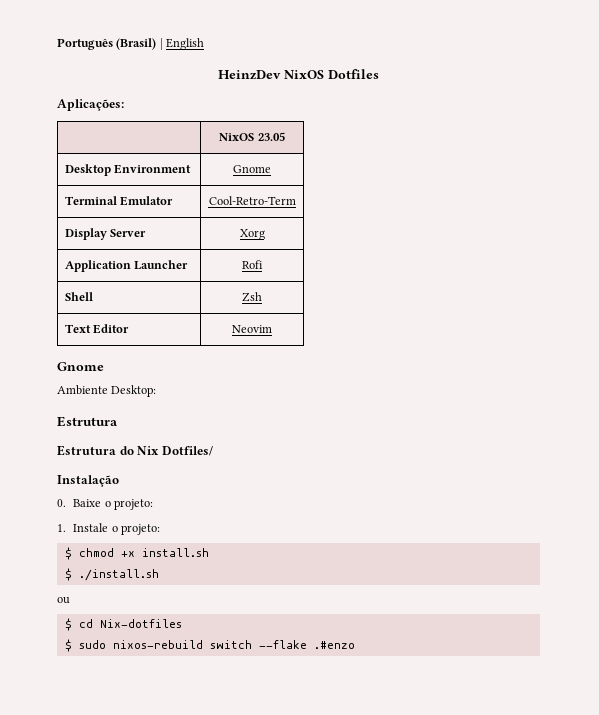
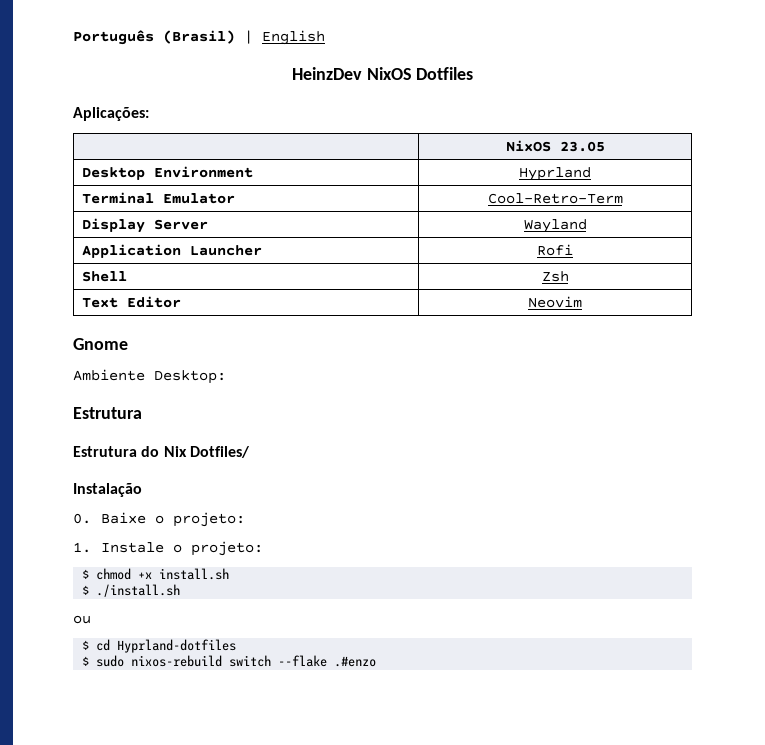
[233,165,271,173] Gnome -> [519,167,591,181] Hyprland
[239,229,265,240] Xorg -> [523,219,587,233] Wayland
[99,619,182,628] Nix-dotfiles -> [117,639,237,653] Hyprland-dotfiles

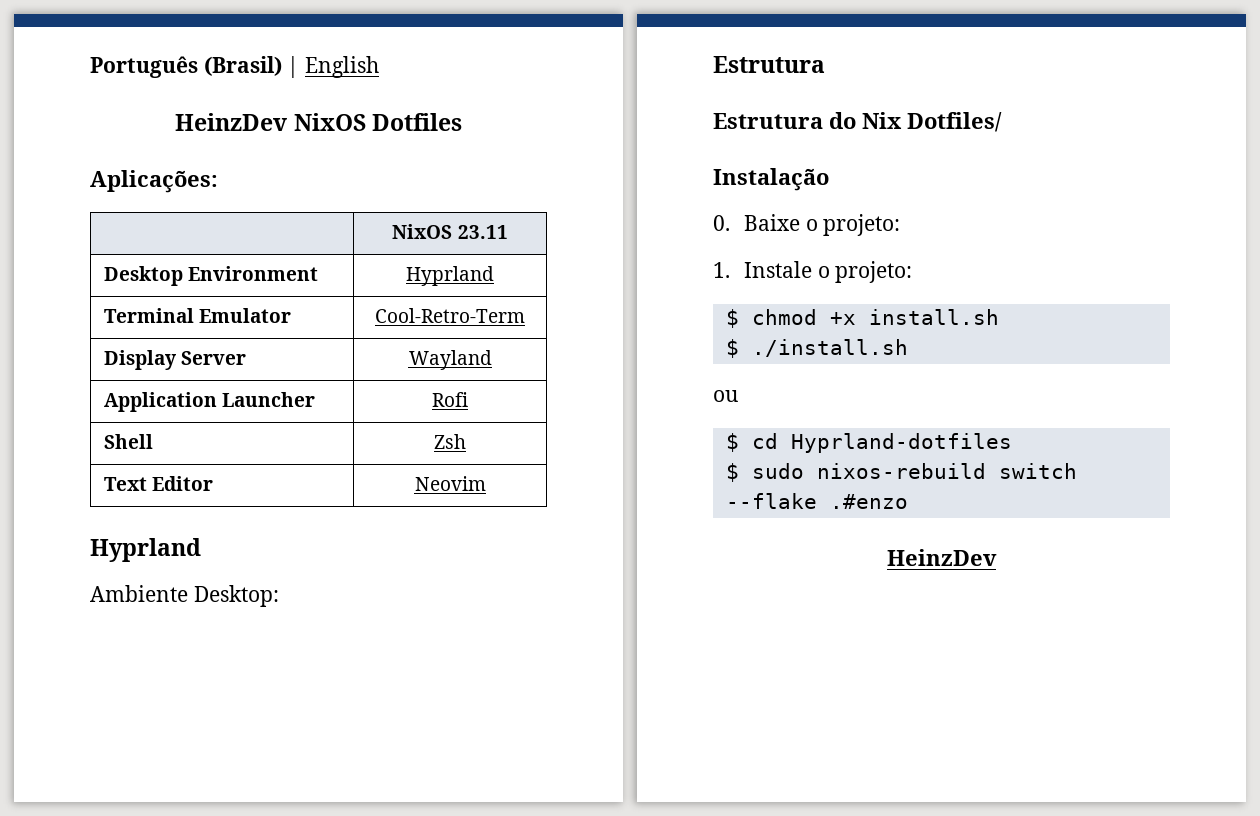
[559,141,605,152] 23.05 -> [457,225,508,239] 23.11
[73,338,128,350] Gnome -> [90,538,201,562] Hyprland
(377, 661) none -> [887,549,997,566] // HeinzDev

